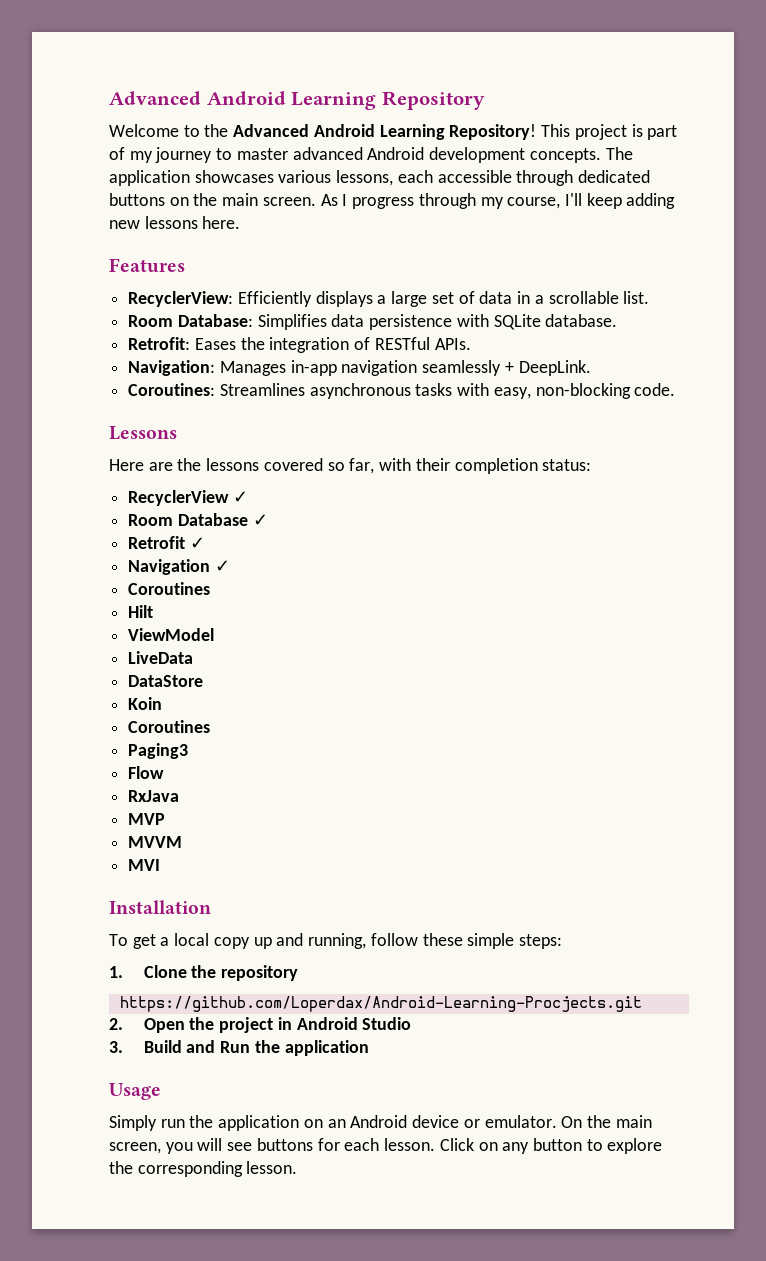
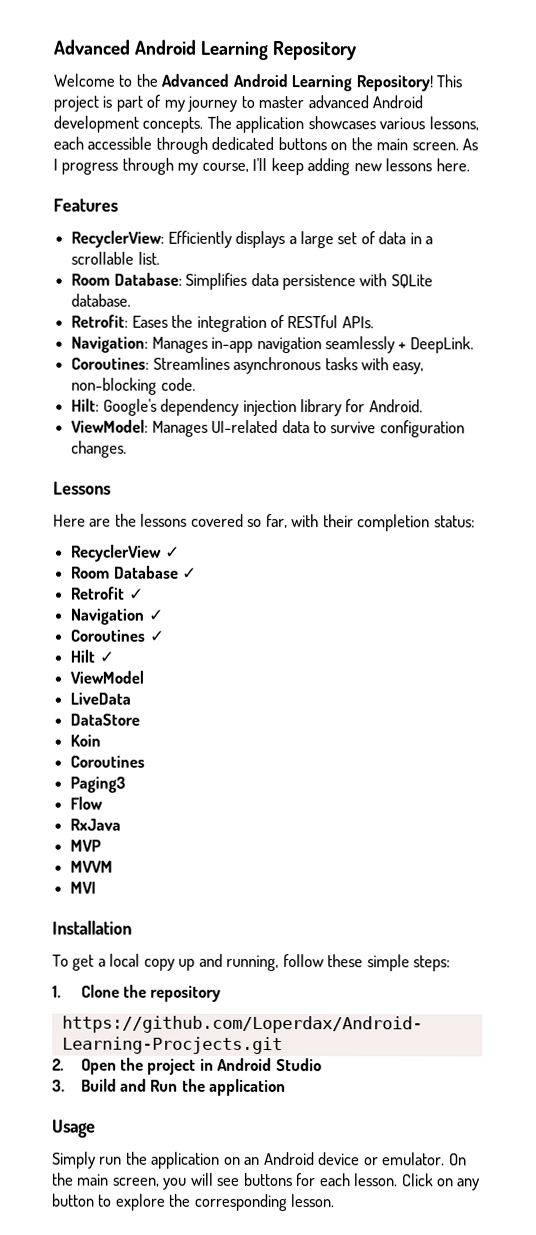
(676, 389) none -> [71,398,423,417] [71,419,465,438] [71,440,128,458] // Hilt: Google's dependency injection library for Android. // ViewModel: Manages UI-related data to survive configuration changes.
(211, 588) none -> [148,630,164,642] ✓
(154, 611) none -> [98,651,114,663] ✓

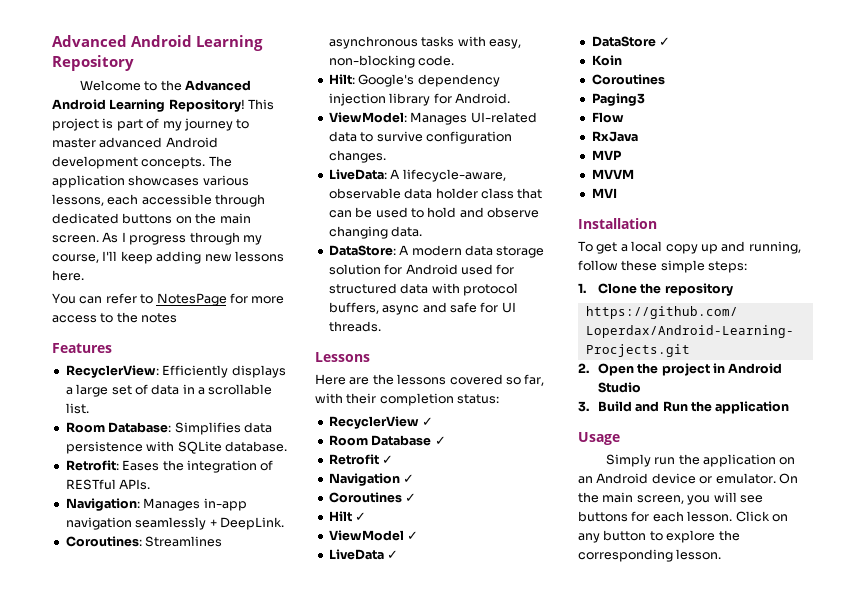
(470, 165) none -> [52,293,285,306] [52,312,178,323] // You can refer to NotesPage for more access to the notes
(128, 449) none -> [328,169,506,182] [328,188,543,199] [328,207,539,218] [328,226,423,239] [328,245,545,258] [328,264,515,275] [328,283,518,296] [328,302,516,315] [328,321,381,332] // LiveData: A lifecycle-aware, observable data holder class that can be used to hold and observe changing data. // DataStore: A modern data storage solution for Android used for structured data with protocol buffers, async and safe for UI threads.
(145, 677) none -> [407,531,419,540] ✓
(132, 698) none -> [387,550,399,559] ✓
(141, 719) none -> [659,37,671,46] ✓

